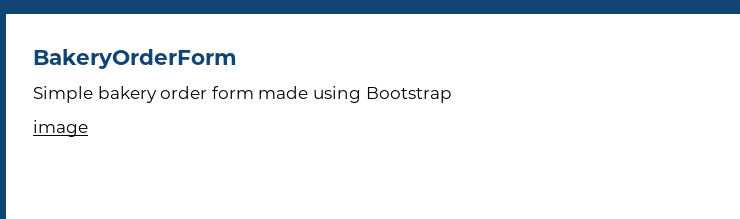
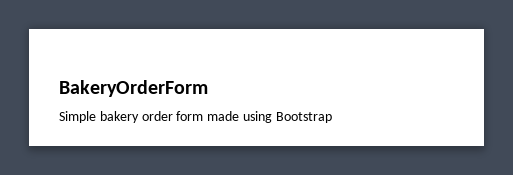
[33,120,88,137] // image -> (332, 117) none

